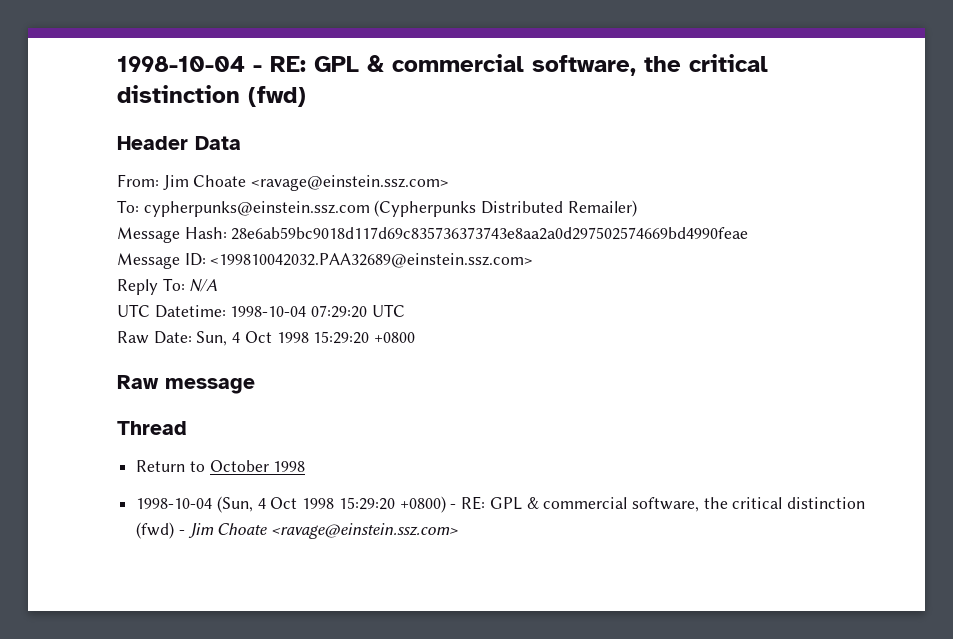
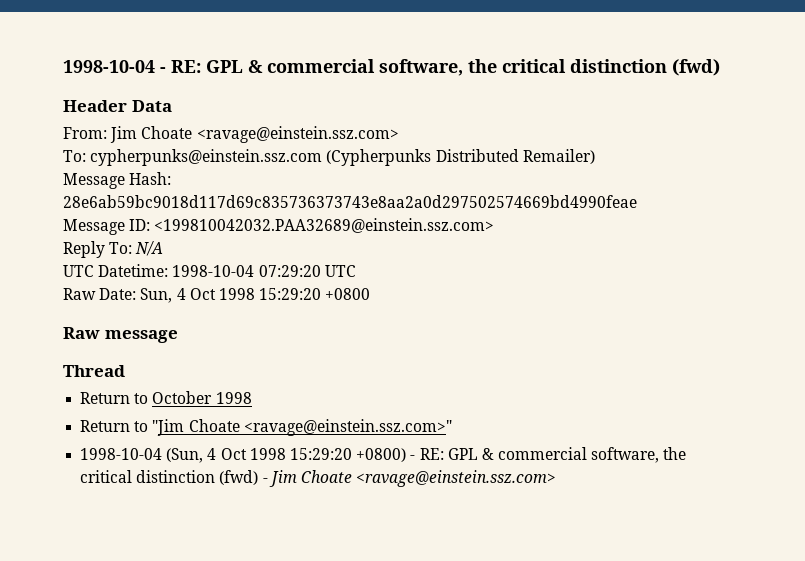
(306, 466) none -> [80,419,452,436] // Return to "Jim Choate <ravage@einstein.ssz.com>"

